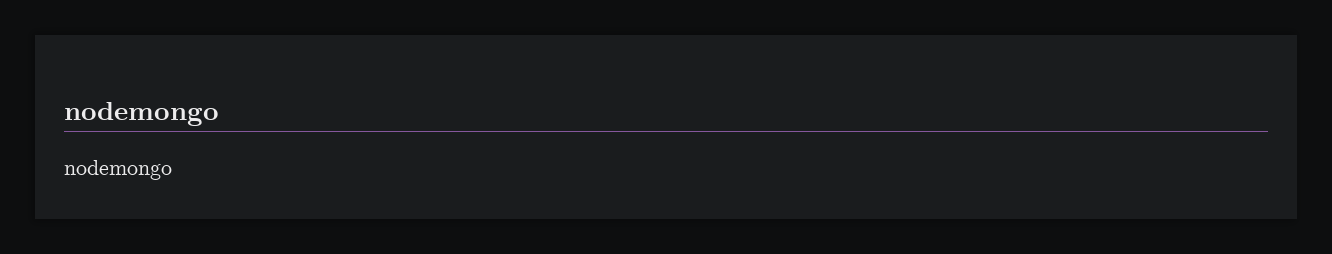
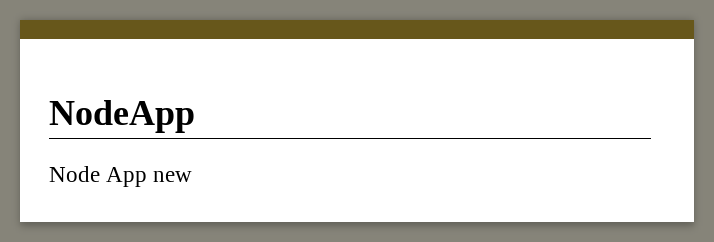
[64,102,219,126] [64,160,172,180] nodemongo // nodemongo -> [49,100,195,133] [49,166,193,187] NodeApp // Node App new

